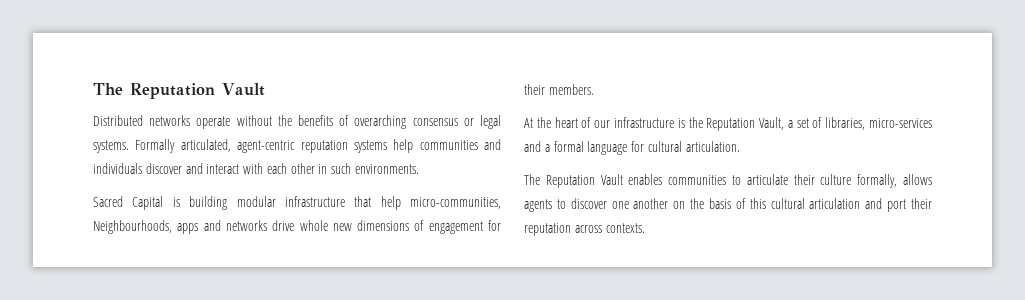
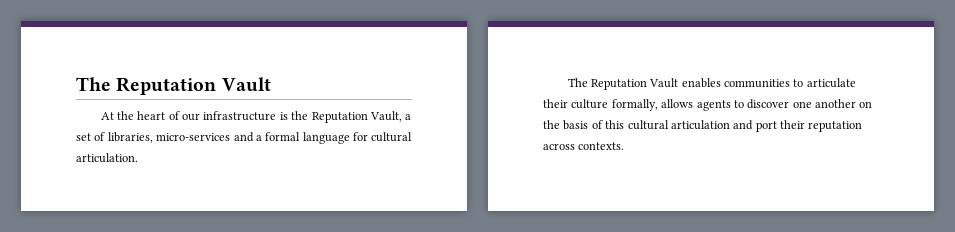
[93,83,265,99] [93,115,501,129] [93,139,501,153] [93,163,420,174] [93,196,501,210] [93,220,502,234] [524,84,594,95] The Reputation Vault // Distributed networks operate without the benefits of overarching consensus or legal systems. Formally articulated, agent-centric reputation systems help communities and individuals discover and interact with each other in such environments. // Sacred Capital is building modular infrastructure that help micro-communities, Neighbourhoods, apps and networks drive whole new dimensions of engagement for their members. -> [76,77,271,95] The Reputation Vault

